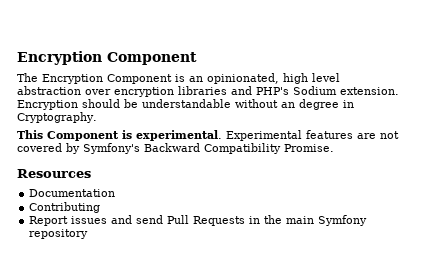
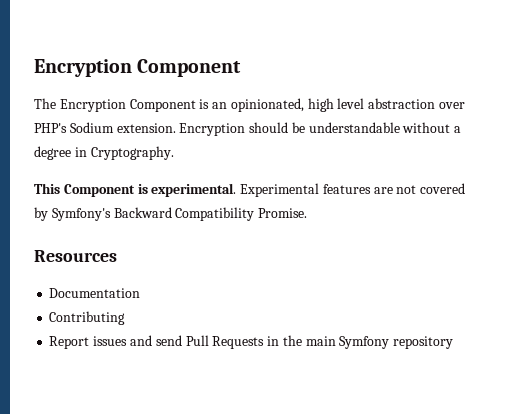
[114,86,252,97] encryption libraries and -> (466, 105) none
[281,102,295,108] an -> [454,126,462,133] a

